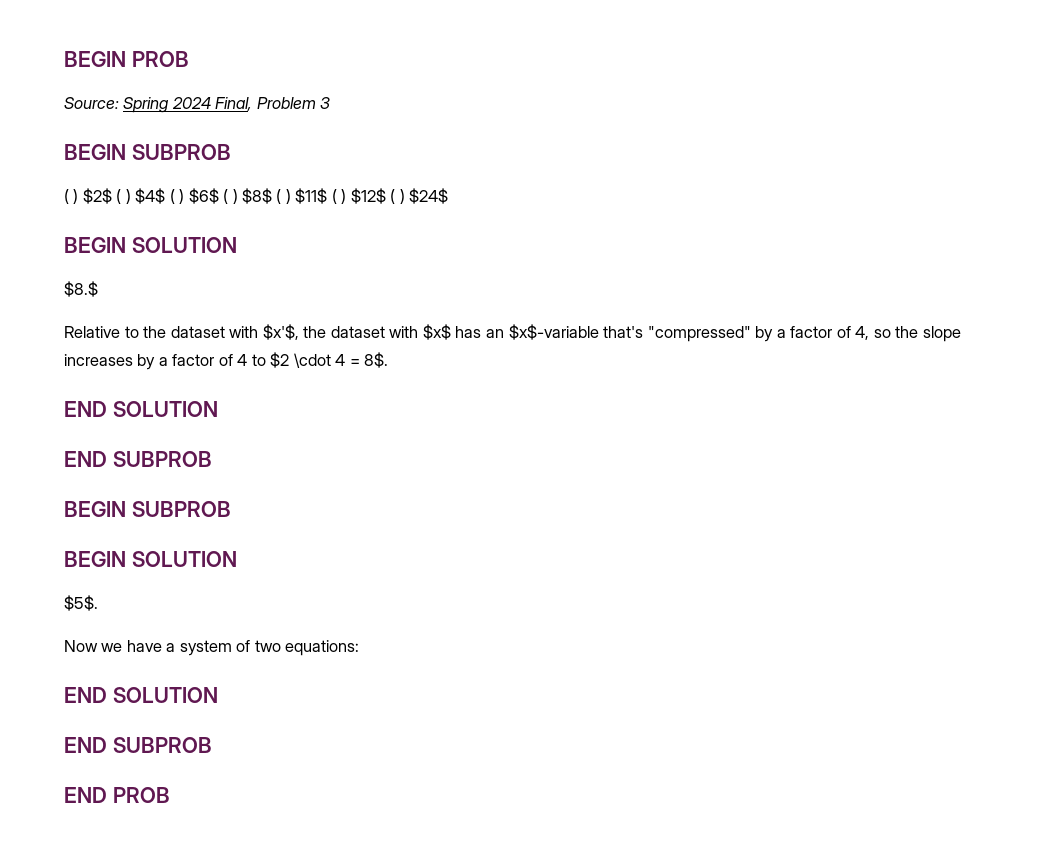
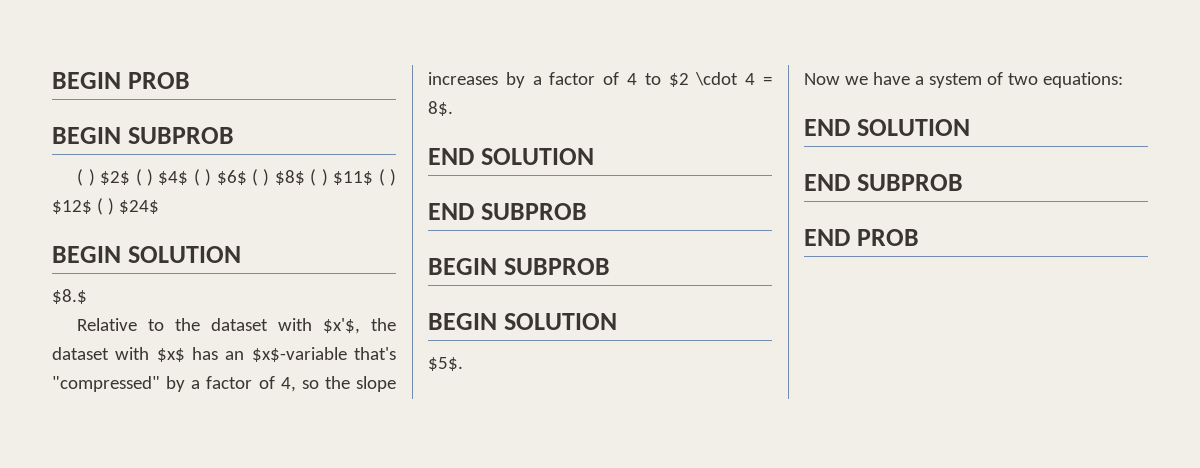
[64,97,331,113] // Source: Spring 2024 Final, Problem 3 -> (191, 80) none

